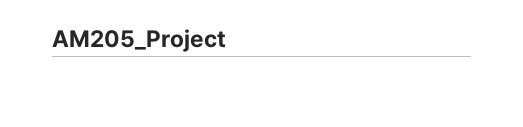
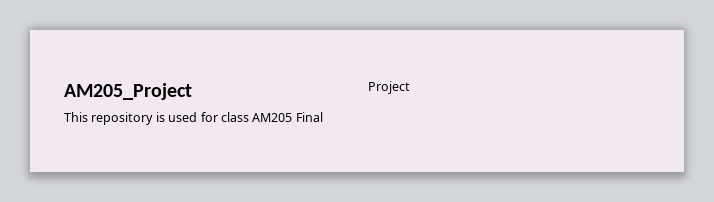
(226, 40) none -> [64,112,323,125] [368,81,410,94] // This repository is used for class AM205 Final Project

